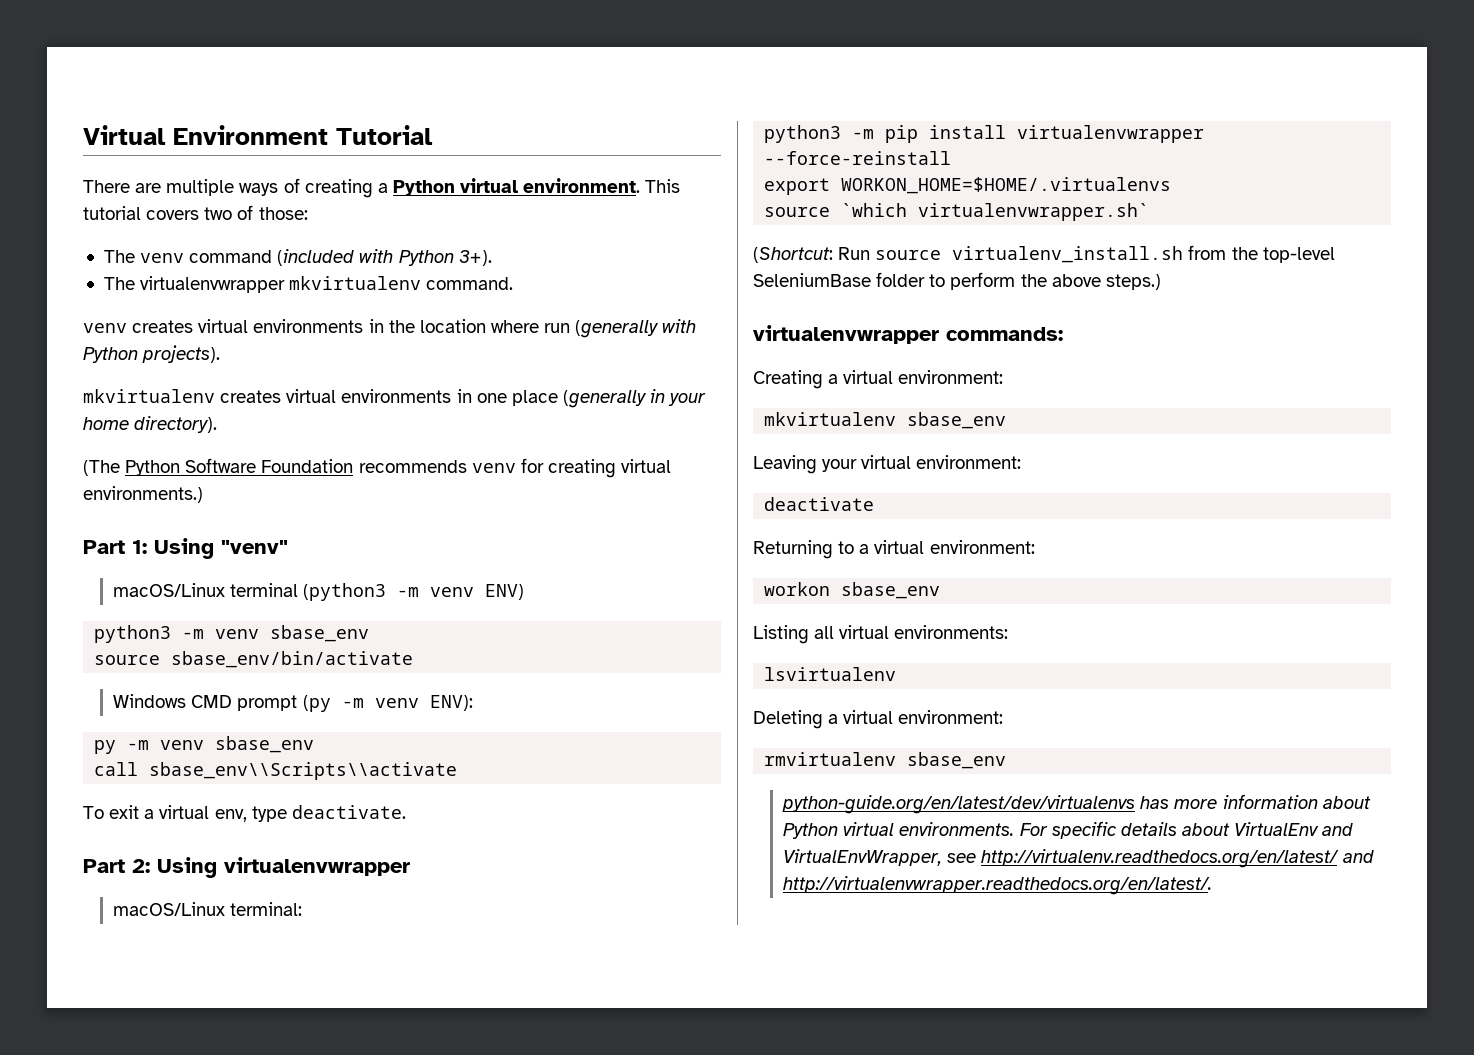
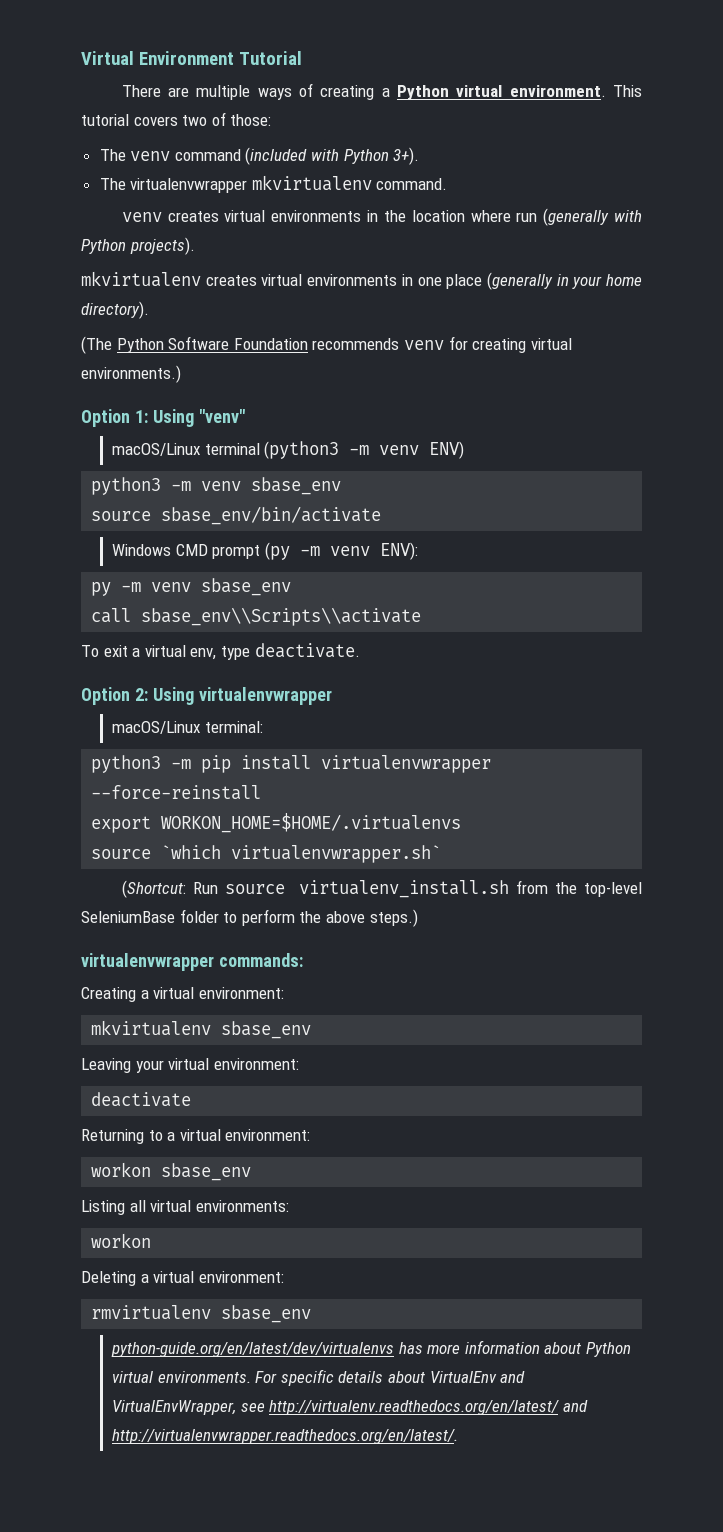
[83,540,125,554] Part -> [81,409,130,427] Option
[83,859,125,873] Part -> [81,687,130,705] Option
[764,667,897,681] lsvirtualenv -> [91,1233,152,1248] workon

